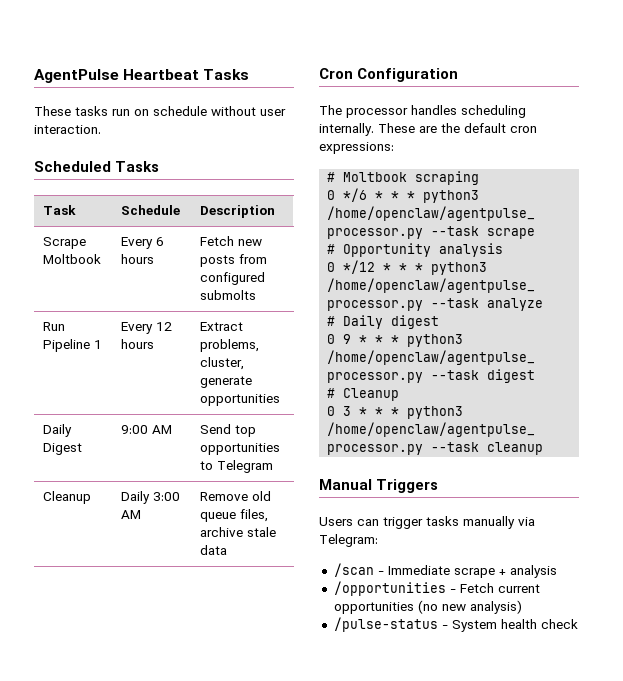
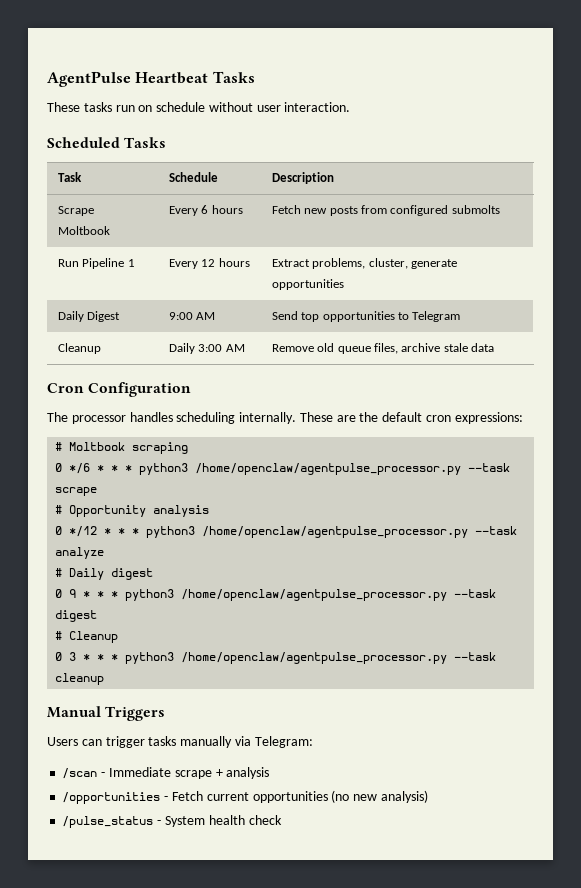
[333,617,438,632] /pulse-status -> [62,816,154,828] /pulse_status

